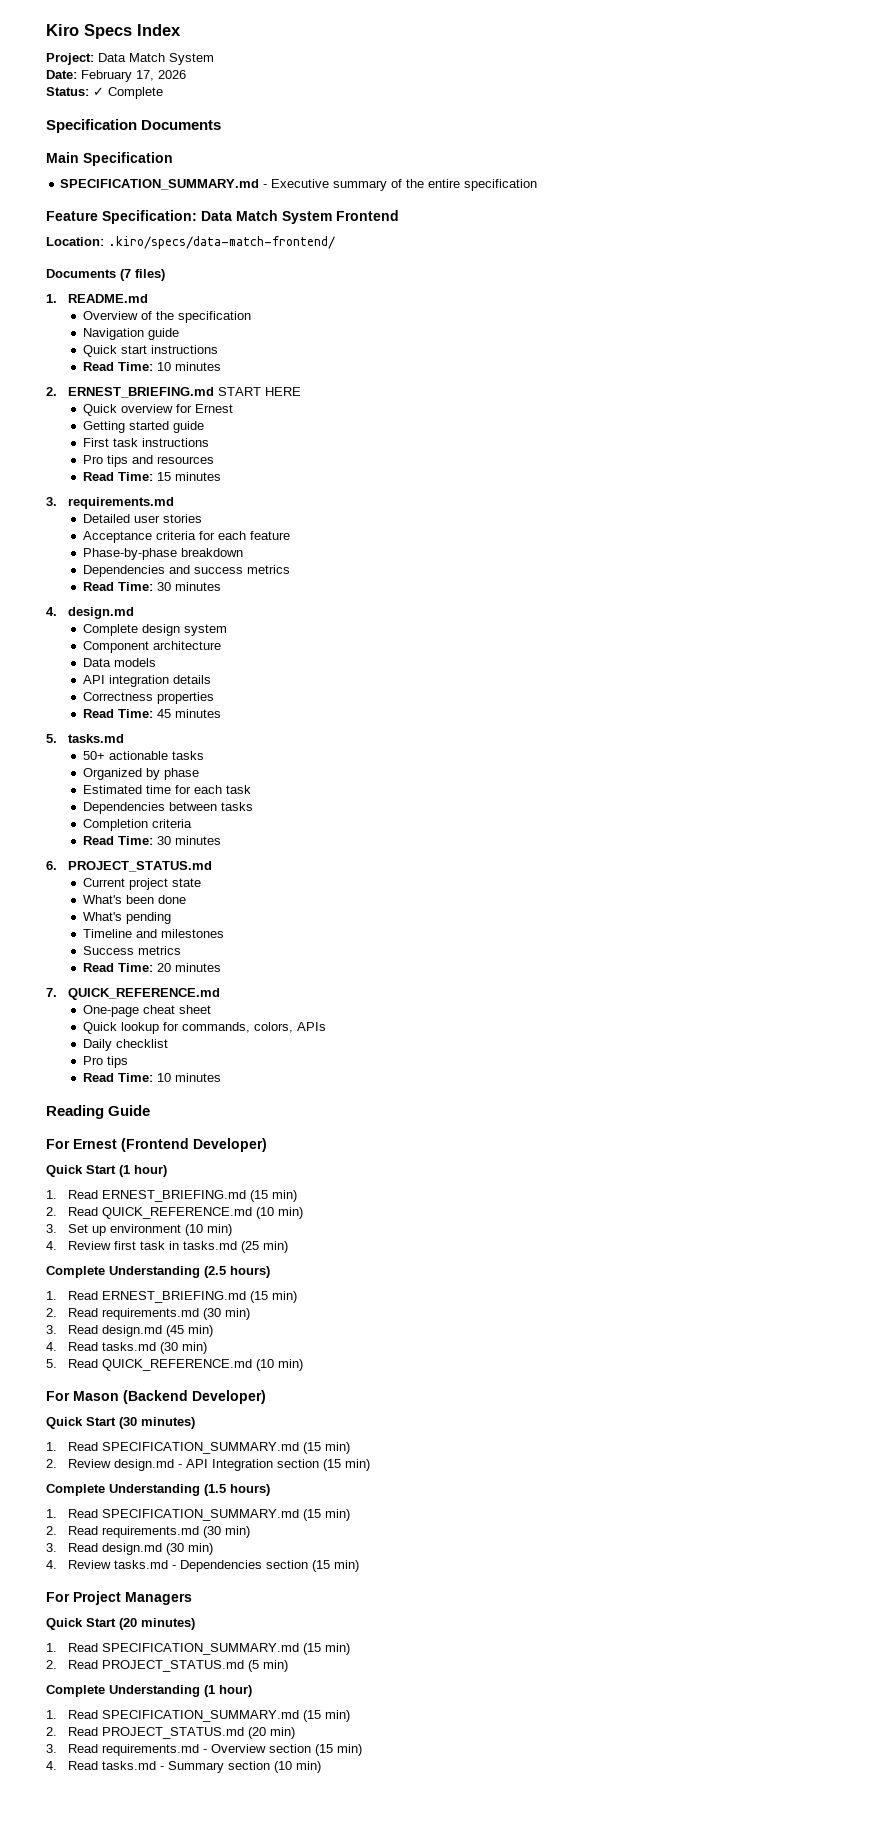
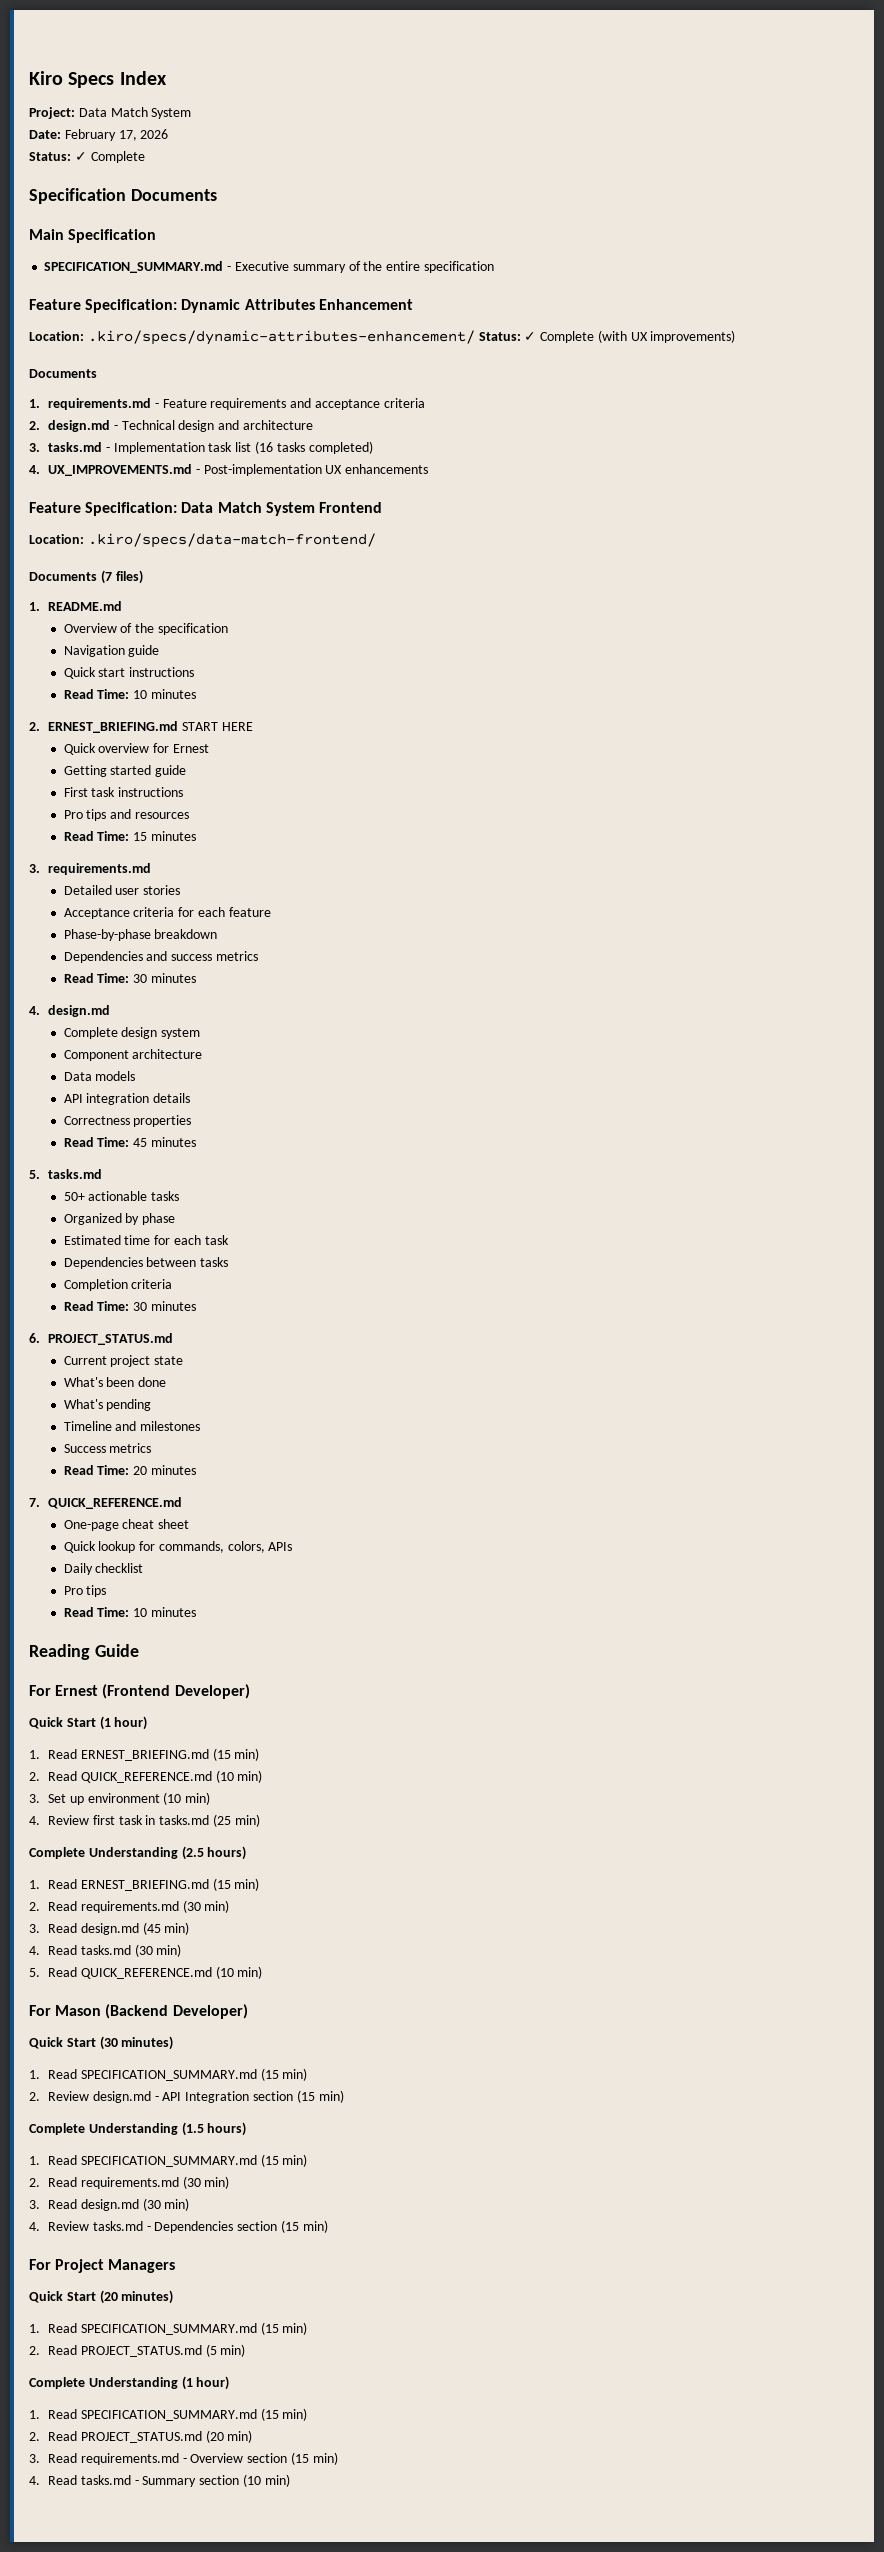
(538, 185) none -> [29,299,413,313] [29,330,736,345] [29,369,97,378] [29,398,425,410] [29,420,314,432] [29,441,373,454] [29,464,429,476] // Feature Specification: Dynamic Attributes Enhancement // Location: .kiro/specs/dynamic-attributes-enhancement/ Status: ✓ Complete (with UX improvements) // Documents // 1. requirements.md - Feature requirements and acceptance criteria // 2. design.md - Technical design and architecture // 3. tasks.md - Implementation task list (16 tasks completed) // 4. UX_IMPROVEMENTS.md - Post-implementation UX enhancements

